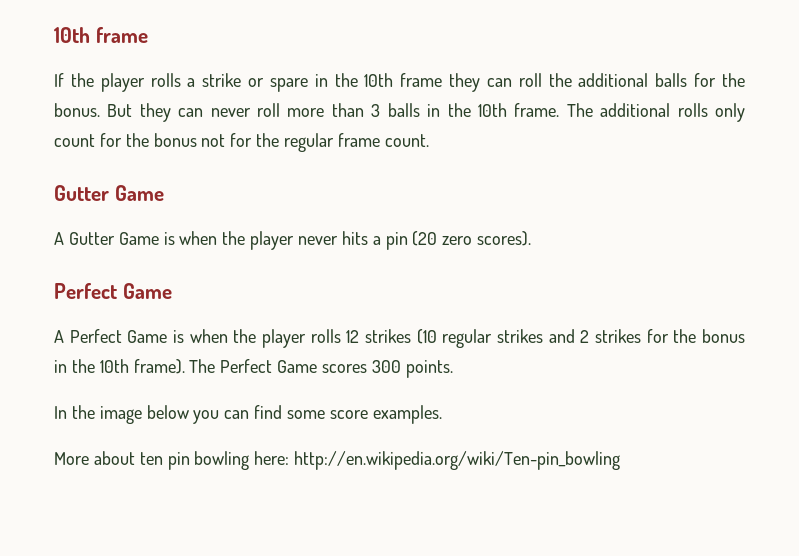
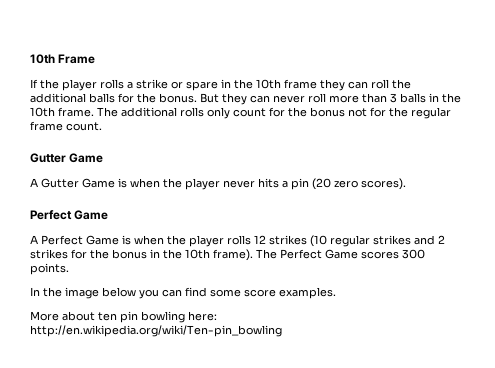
[54,27,148,43] 10th frame -> [30,54,96,64] 10th Frame

